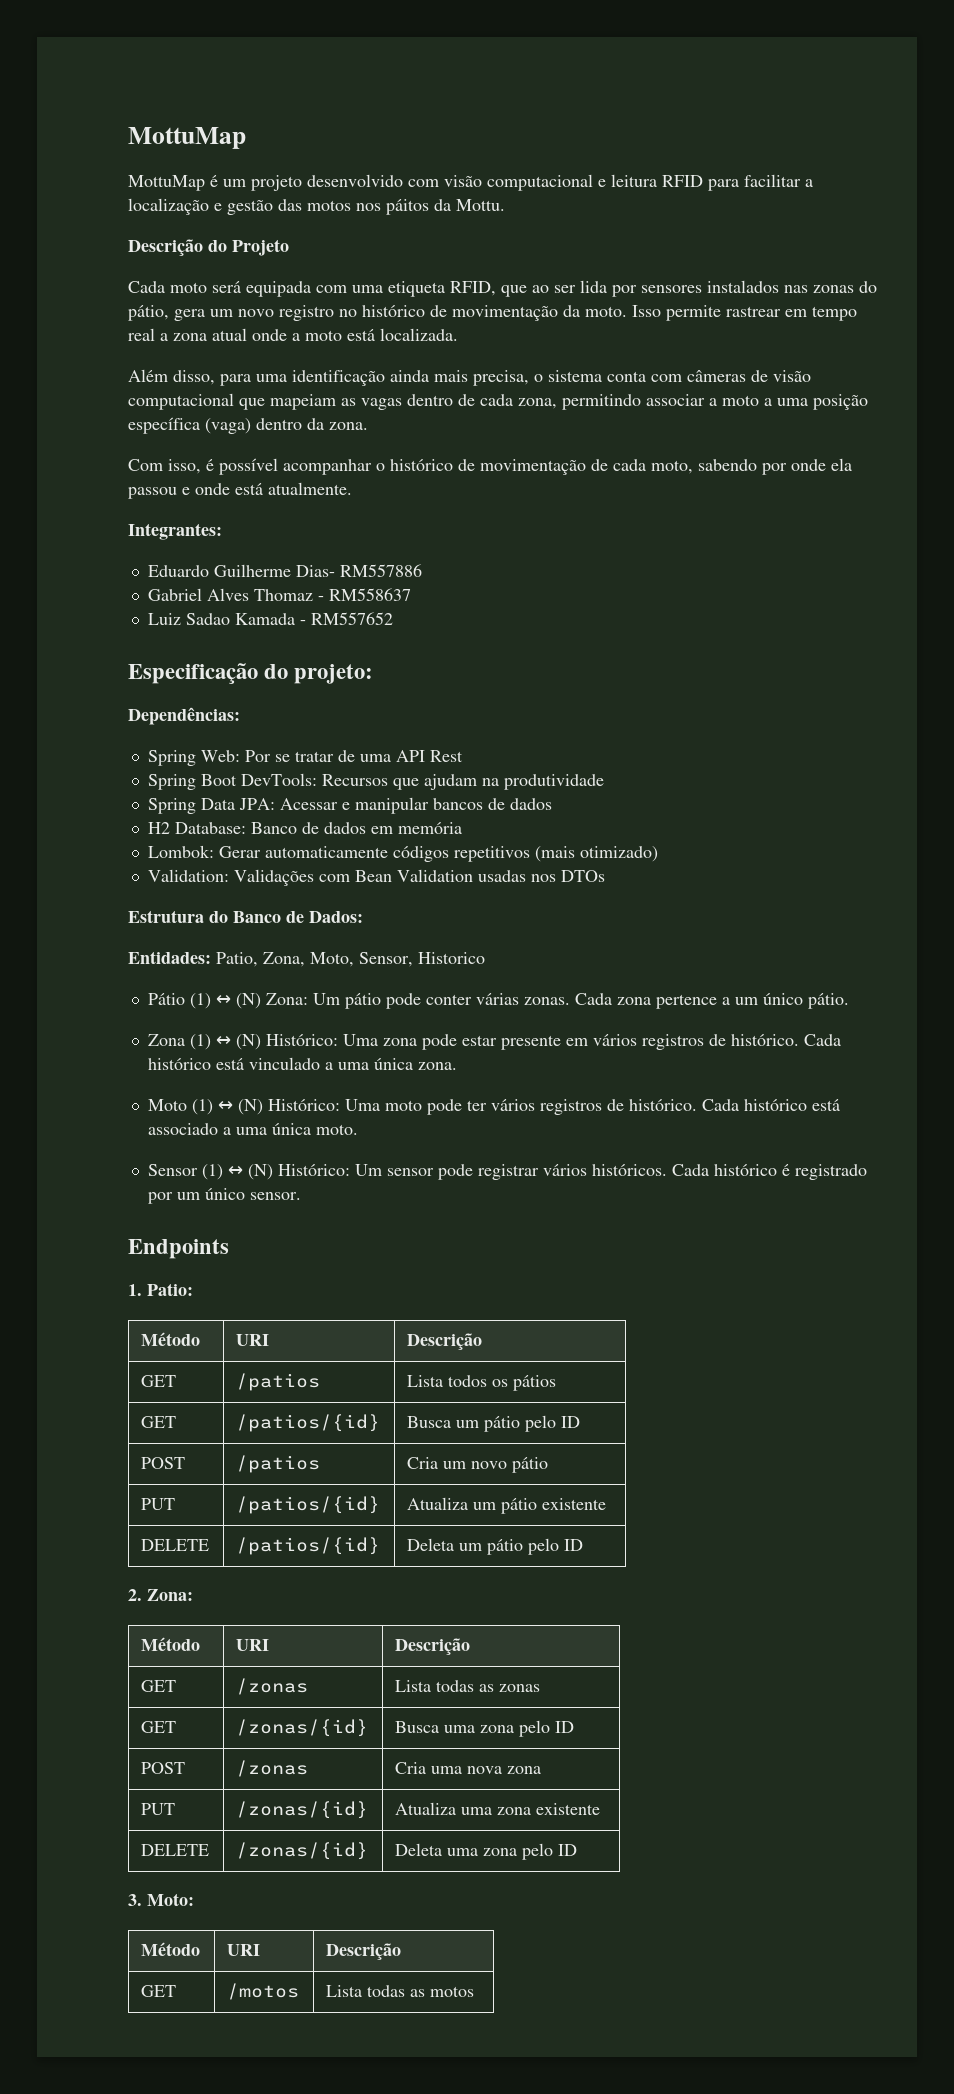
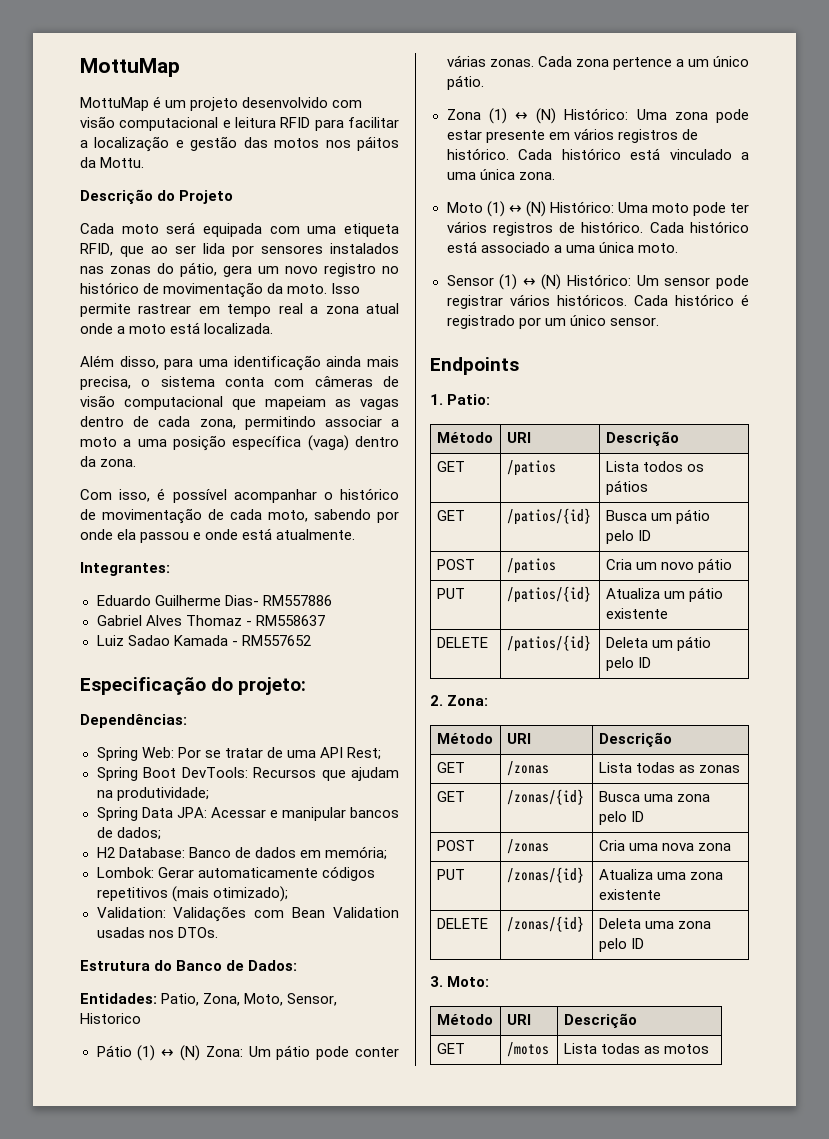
[429,750,463,762] Rest -> [346,747,381,760] Rest;
[503,774,604,790] produtividade -> [116,787,209,801] produtividade;
[509,798,552,810] dados -> [116,827,161,840] dados;
[397,822,462,834] memória -> [324,846,387,860] memória;
[579,846,658,862] otimizado) -> [212,886,288,902] otimizado);
[560,870,605,882] DTOs -> [177,927,218,938] DTOs.

